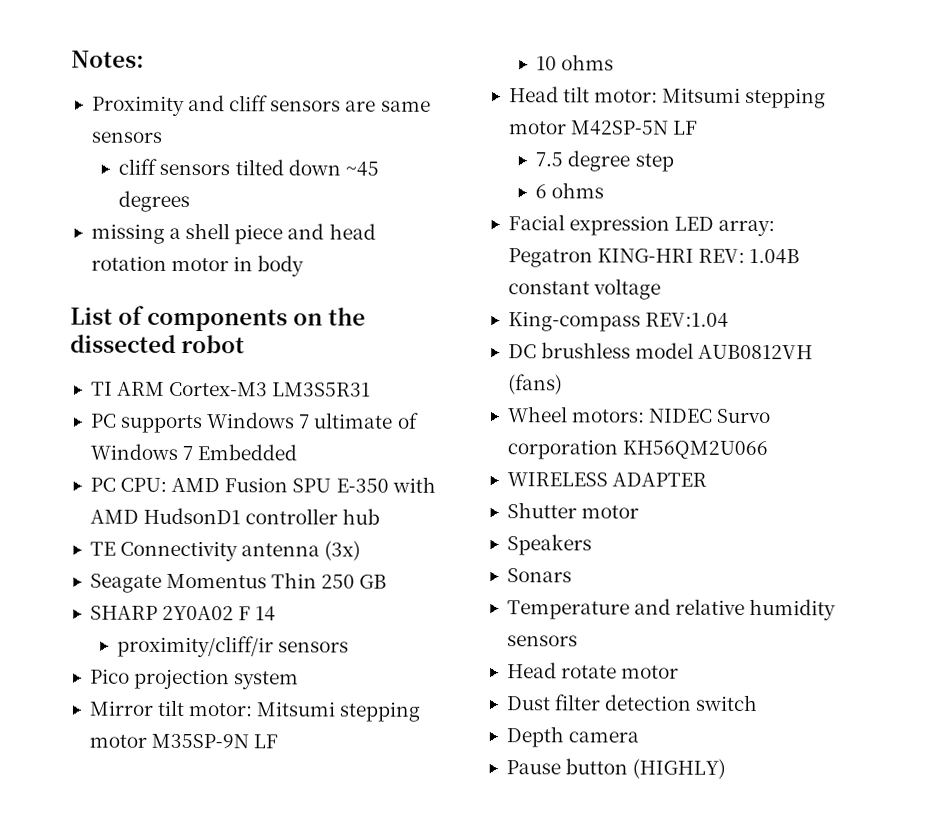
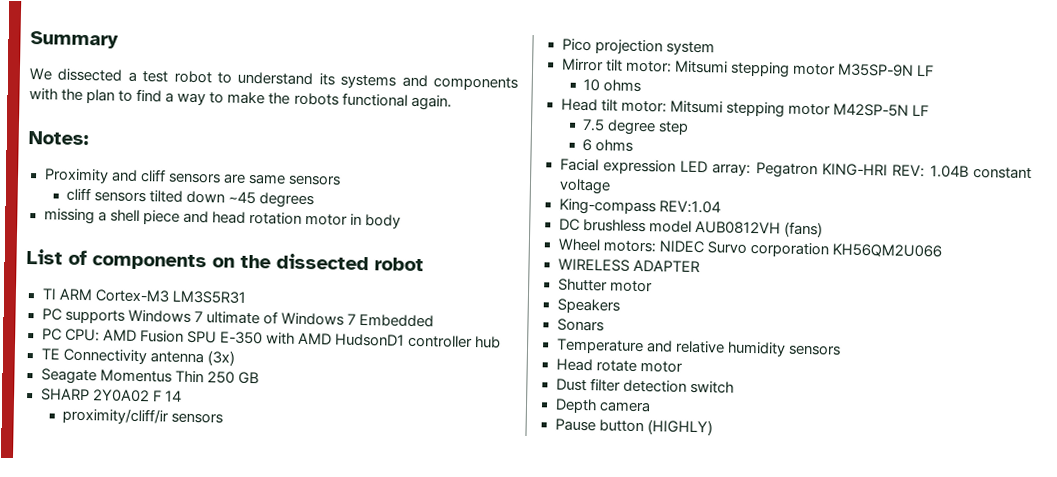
(71, 59) none -> [30,31,119,49] [29,68,518,91] [29,88,452,111] Summary // We dissected a test robot to understand its systems and components with the plan to find a way to make the robots functional again. //

